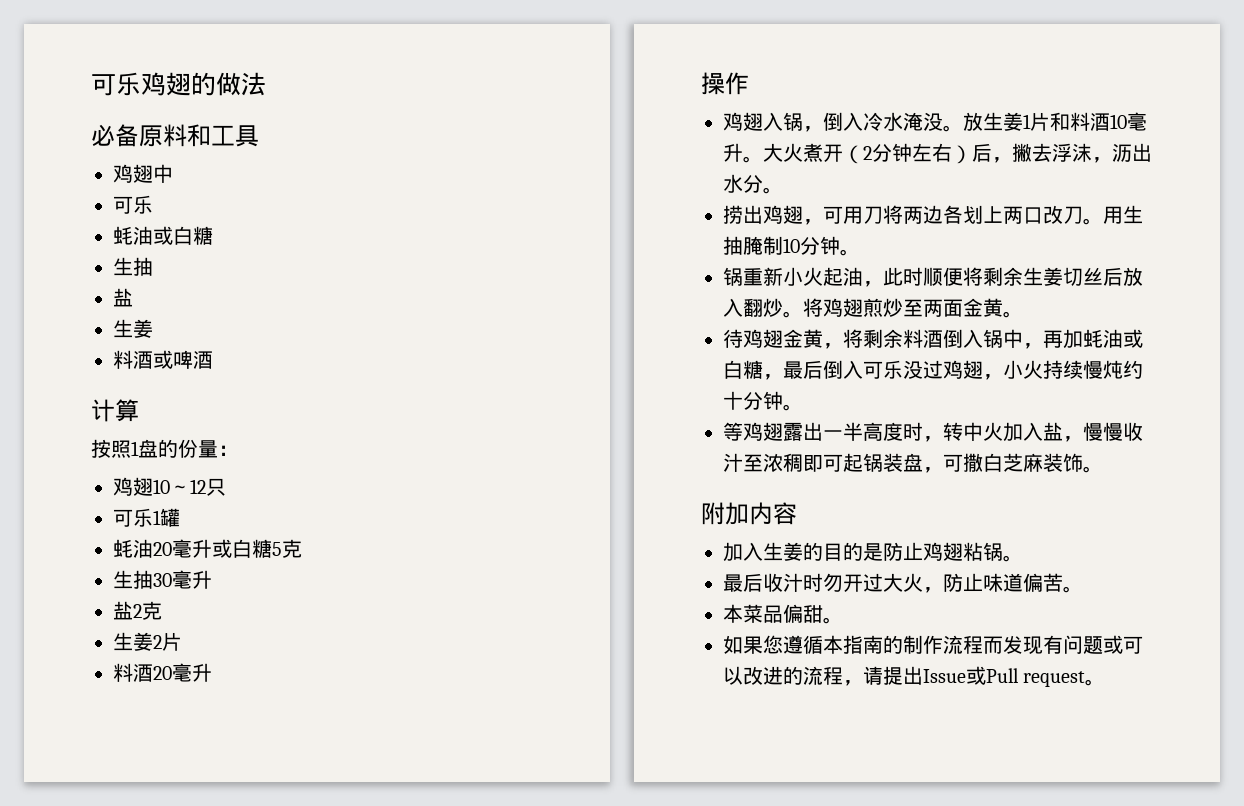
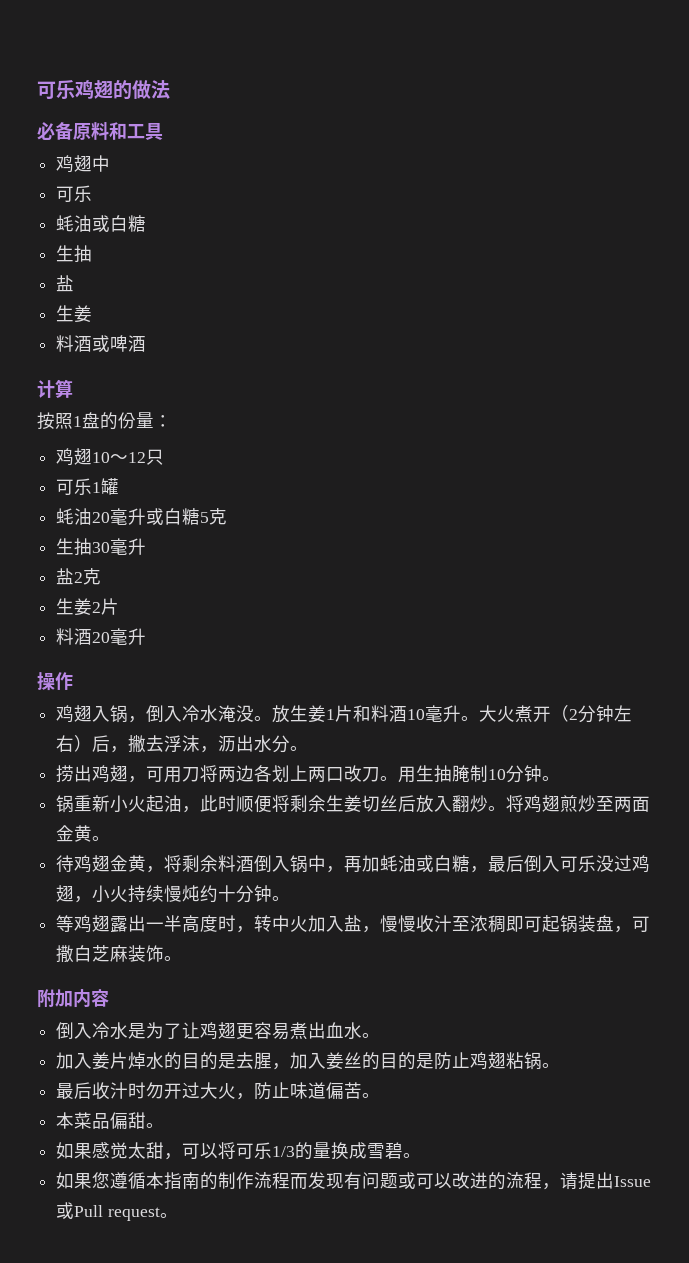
[723,542,803,562] 加入生姜 -> [56,1022,381,1040] [56,1052,363,1070] 倒入冷水是为了让鸡翅更容易煮出血水。 // 加入姜片焯水的目的是去腥，加入姜丝
(843, 620) none -> [56,1142,422,1160] // 如果感觉太甜，可以将可乐1/3的量换成雪碧。

